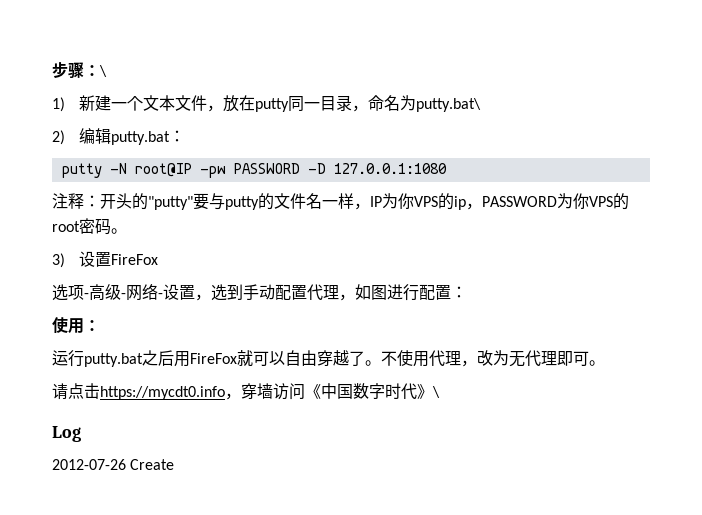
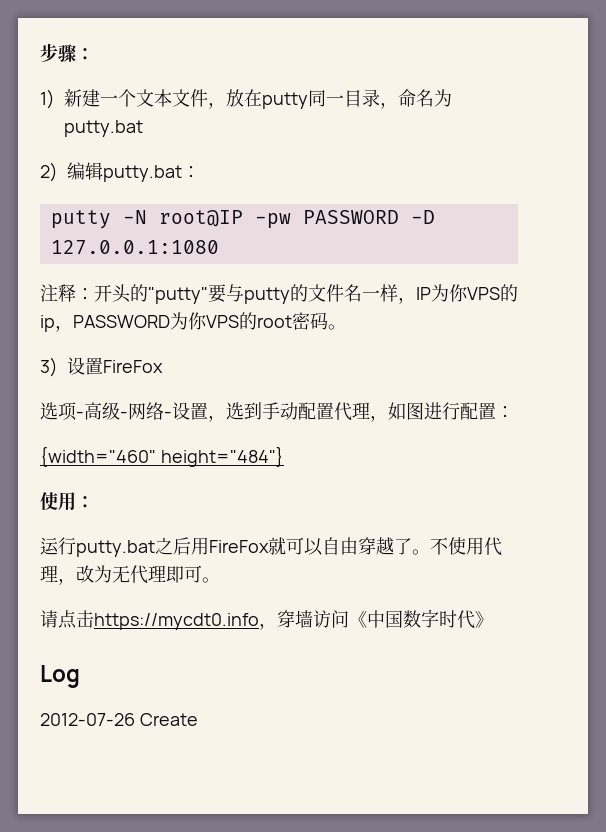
[99,65,107,77] \ -> (94, 54) none
[416,98,482,112] putty.bat\ -> [64,120,143,137] putty.bat
(467, 292) none -> [40,446,284,467] // {width="460" height="484"}
[432,386,440,398] \ -> (493, 619) none

